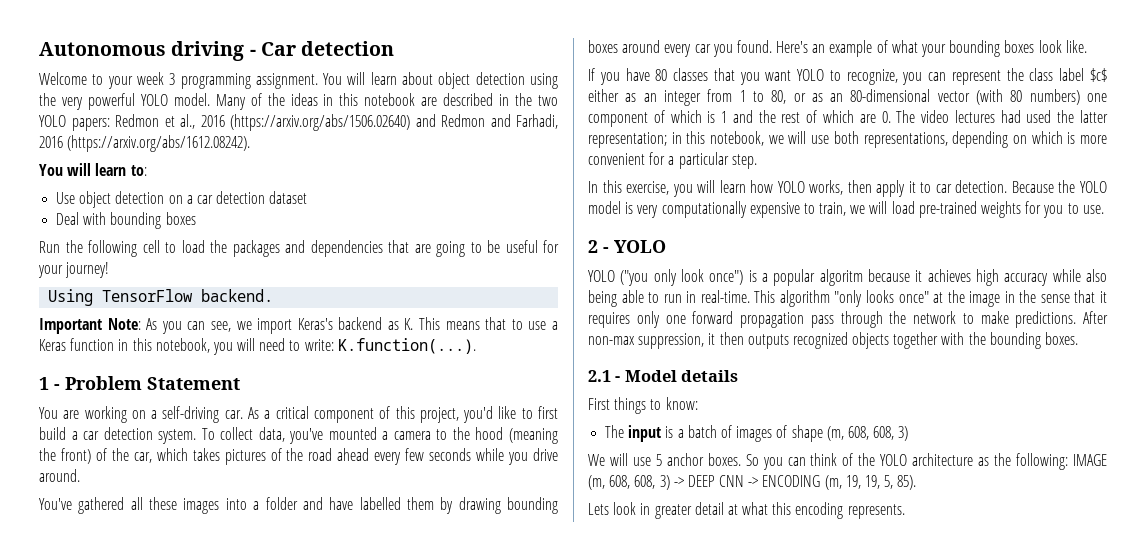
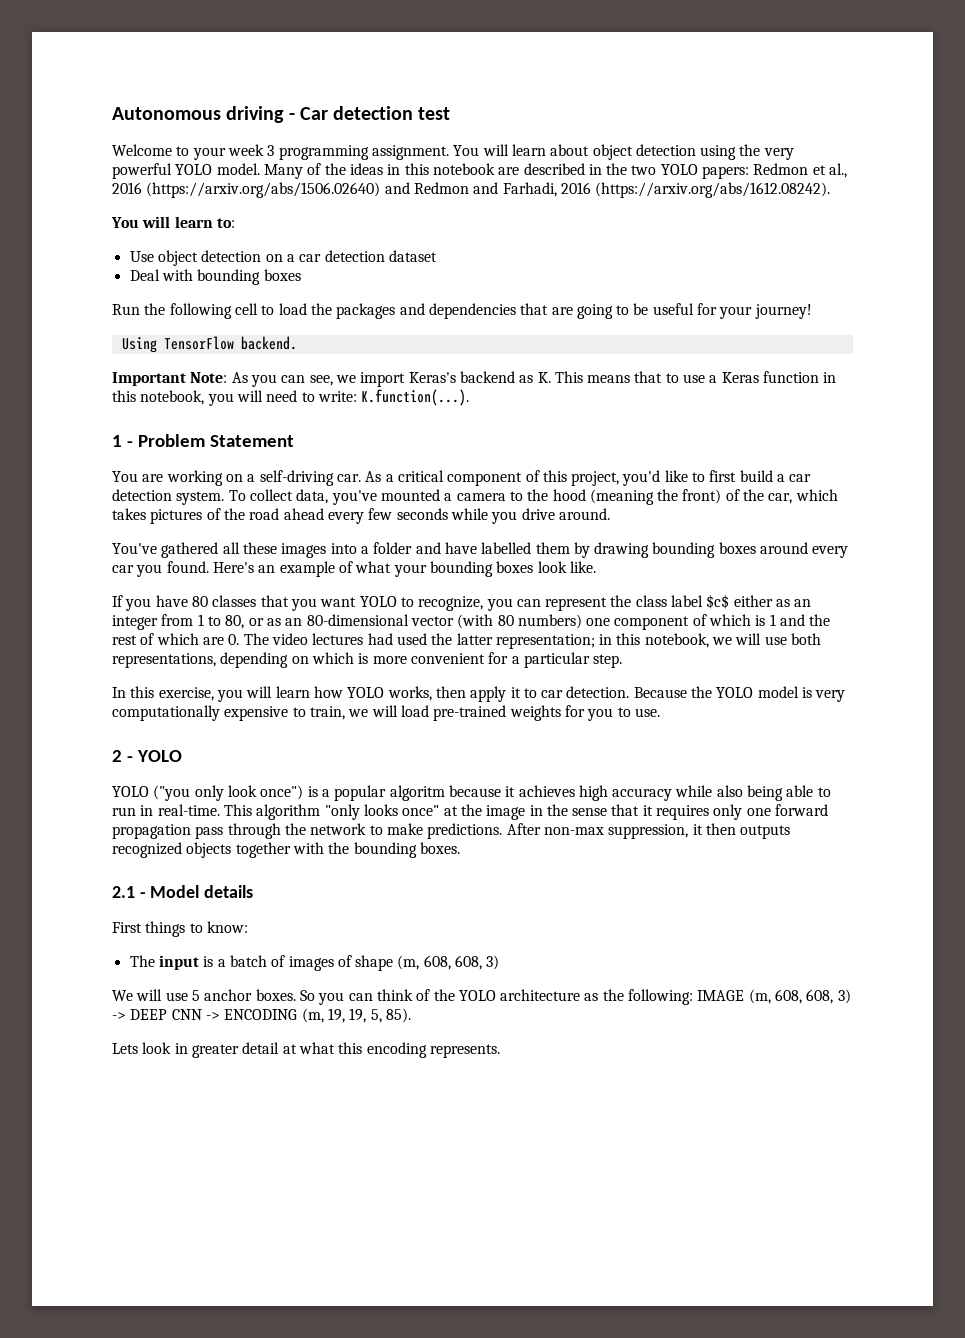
(395, 48) none -> [418,107,451,120] test

